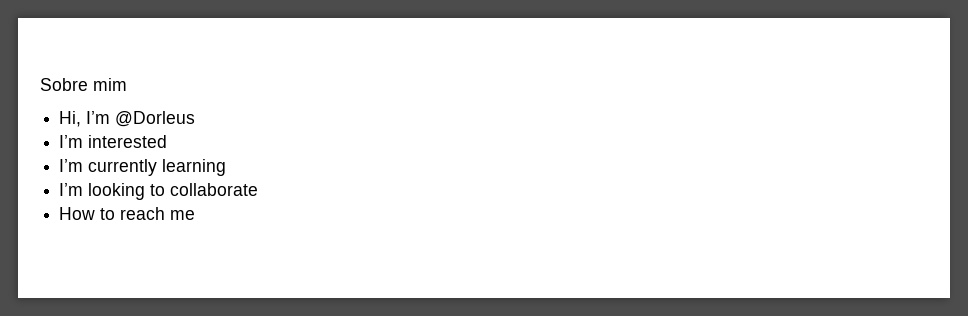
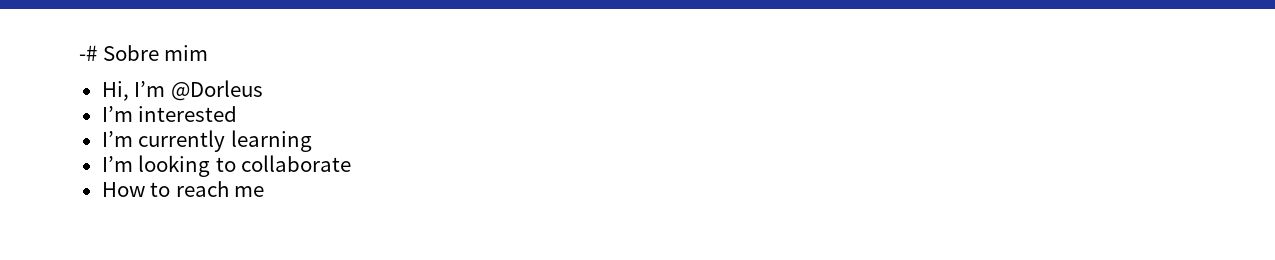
(40, 84) none -> [79,45,97,61] -#

